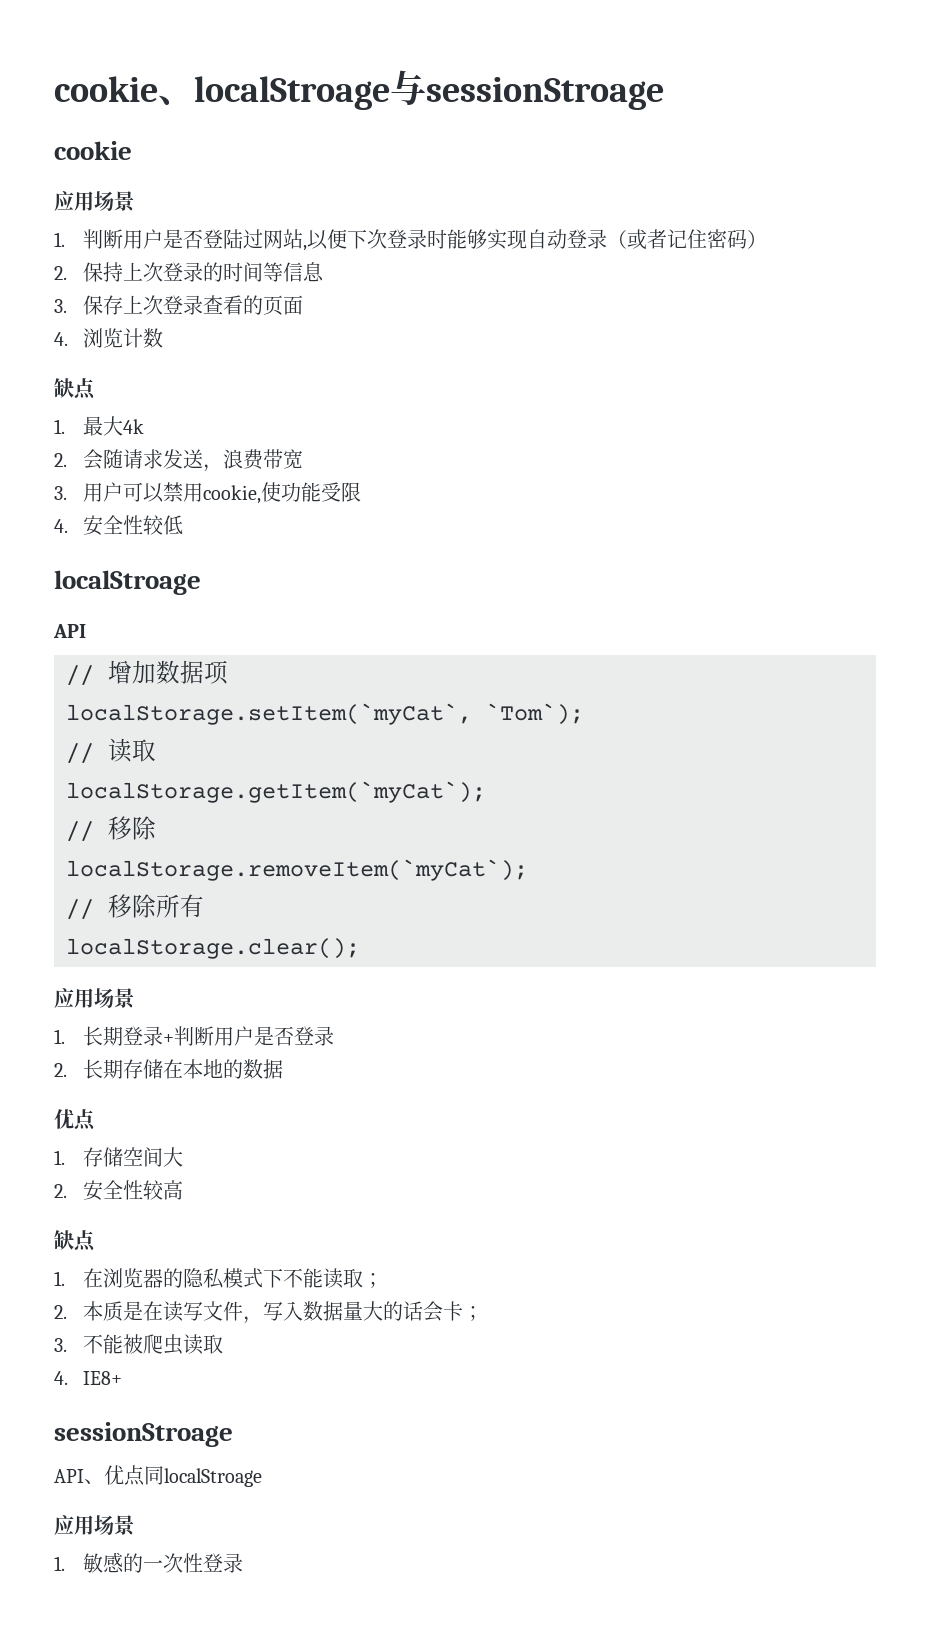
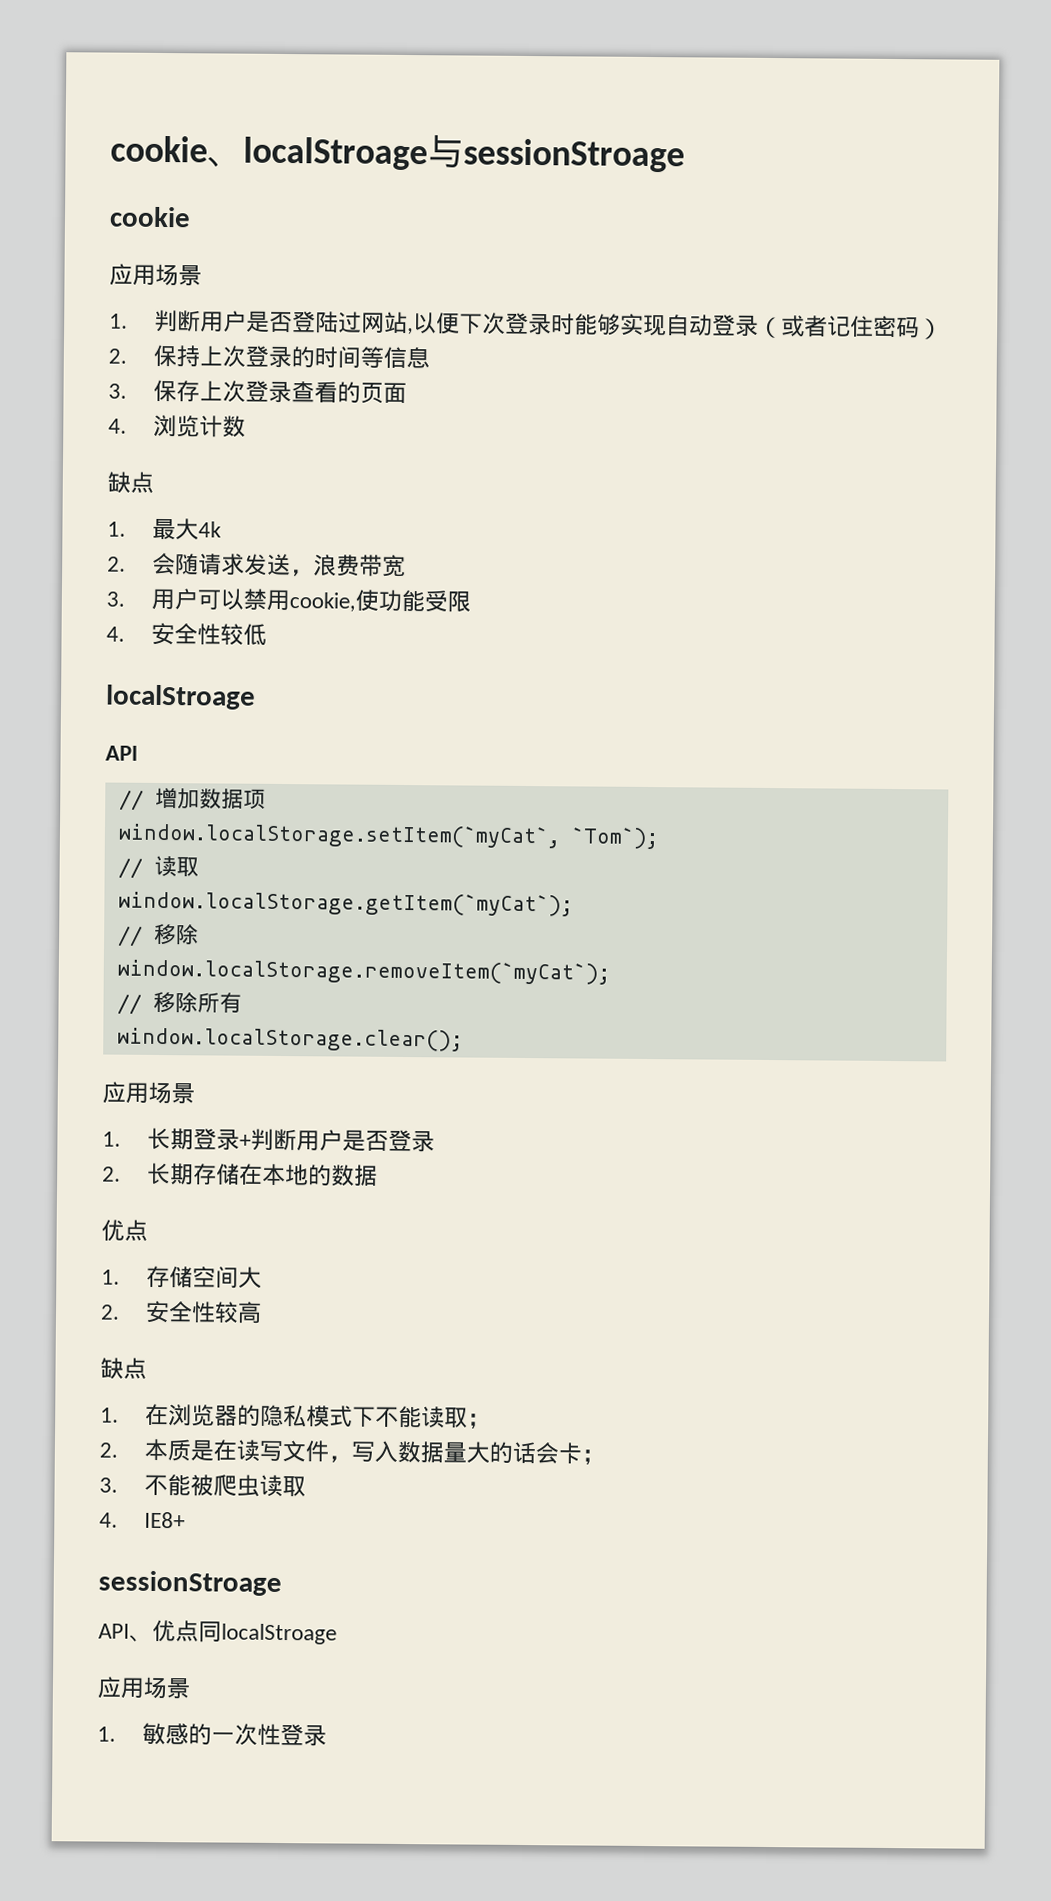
[66,703,472,725] localStorage.setItem(`myCat`, -> [117,823,561,849] window.localStorage.setItem(`myCat`,
[66,781,486,803] localStorage.getItem(`myCat`); -> [117,891,573,917] window.localStorage.getItem(`myCat`);
[66,859,528,881] localStorage.removeItem(`myCat`); -> [116,959,610,985] window.localStorage.removeItem(`myCat`);
[66,938,360,959] localStorage.clear(); -> [116,1027,463,1052] window.localStorage.clear();

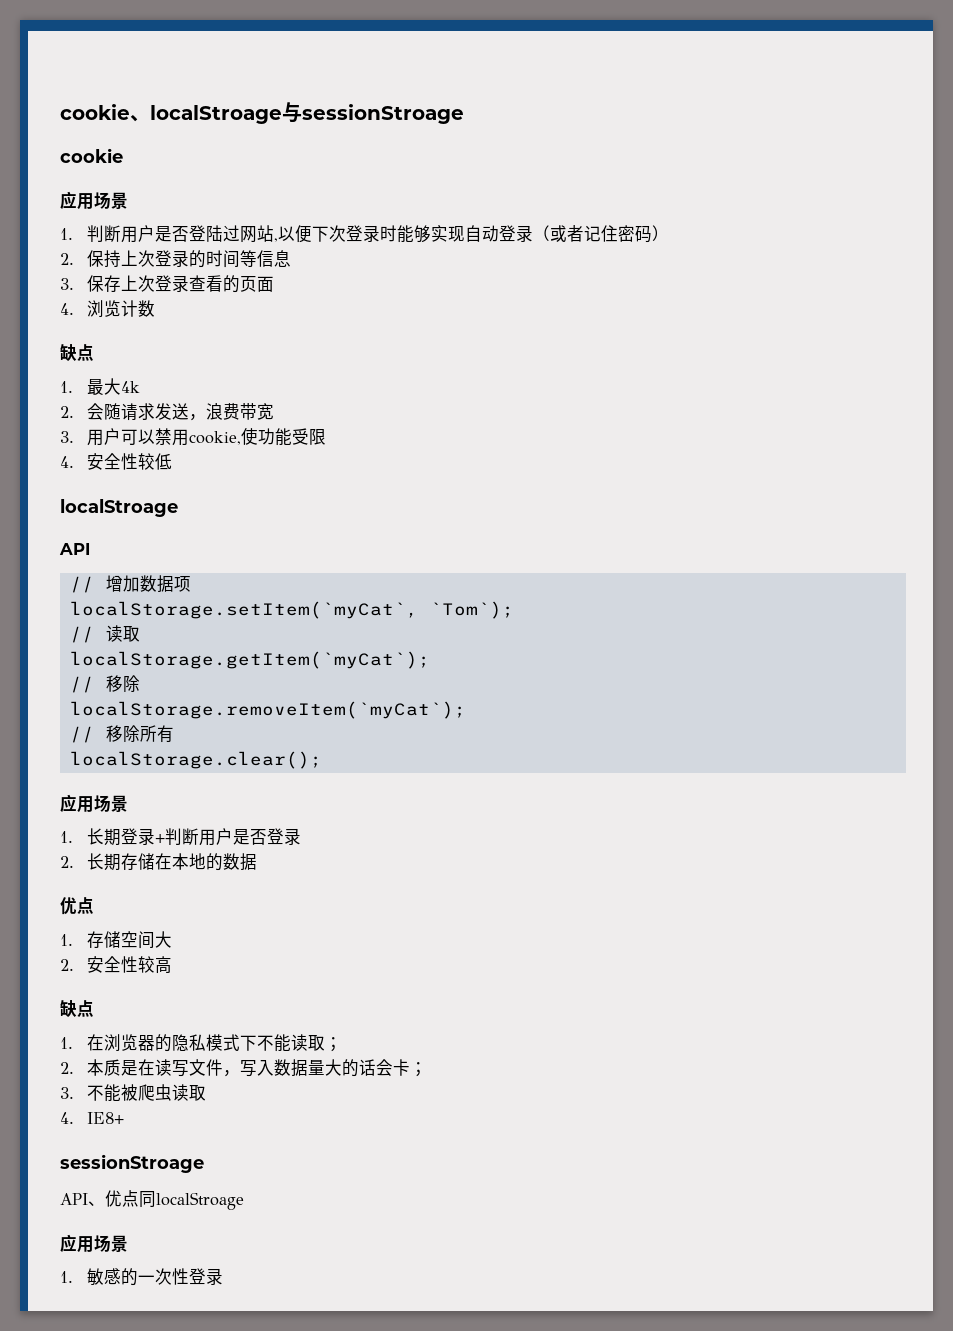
[117,823,561,849] window.localStorage.setItem(`myCat`, -> [69,601,418,619] localStorage.setItem(`myCat`,
[117,891,573,917] window.localStorage.getItem(`myCat`); -> [69,651,430,669] localStorage.getItem(`myCat`);
[116,959,610,985] window.localStorage.removeItem(`myCat`); -> [69,701,466,719] localStorage.removeItem(`myCat`);
[116,1027,463,1052] window.localStorage.clear(); -> [69,751,322,769] localStorage.clear();

